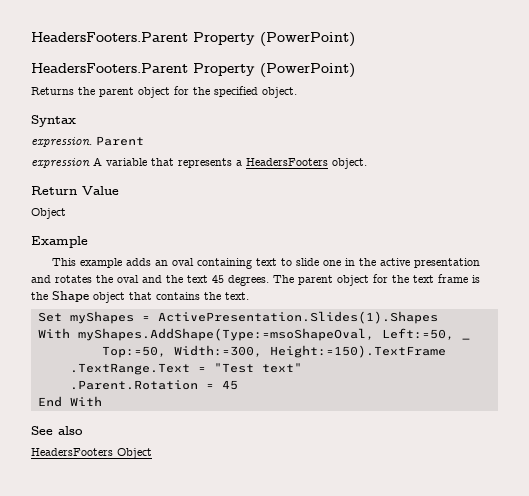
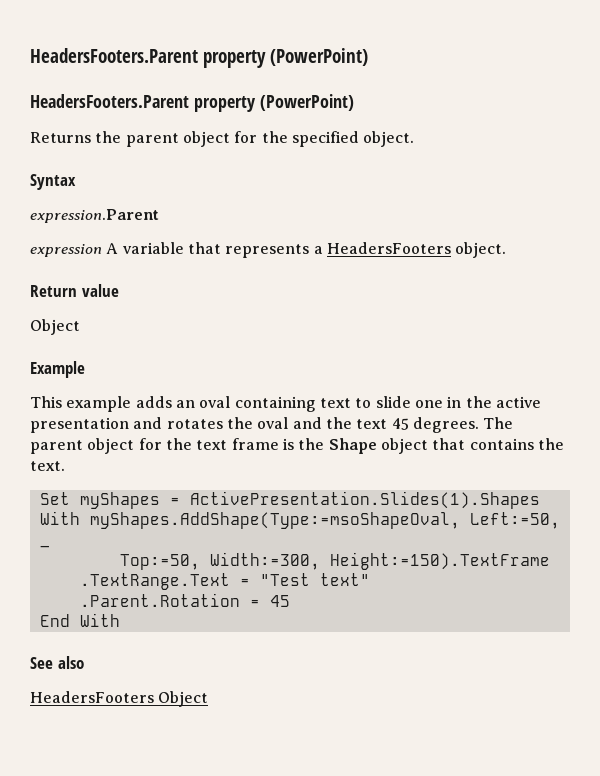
[31,32,255,45] HeadersFooters.Parent Property -> [30,48,267,68] HeadersFooters.Parent property
[193,63,255,76] Property -> [193,96,256,112] property
[31,136,144,147] expression. Parent -> [30,209,159,223] expression.Parent
[82,186,119,195] Value -> [81,284,119,297] value

